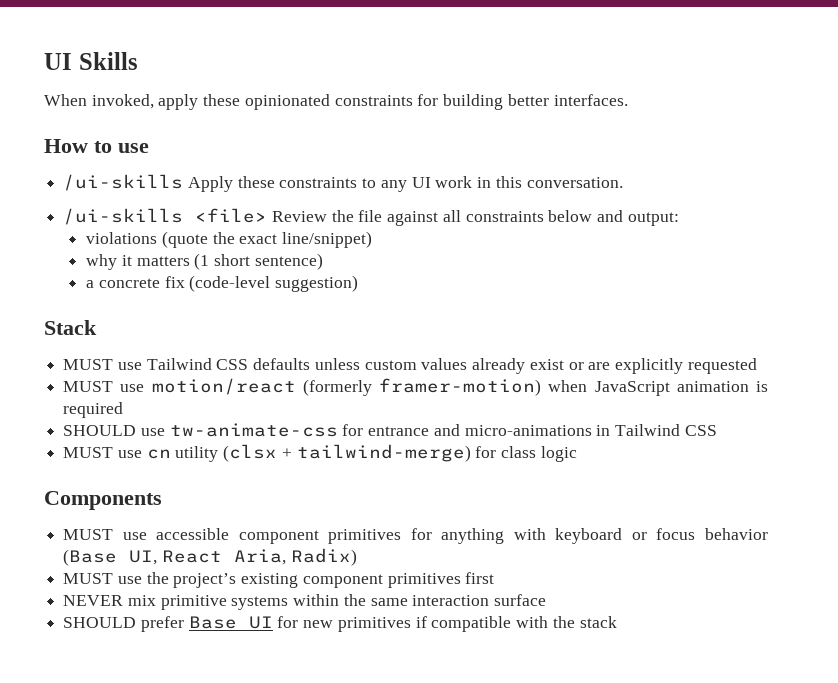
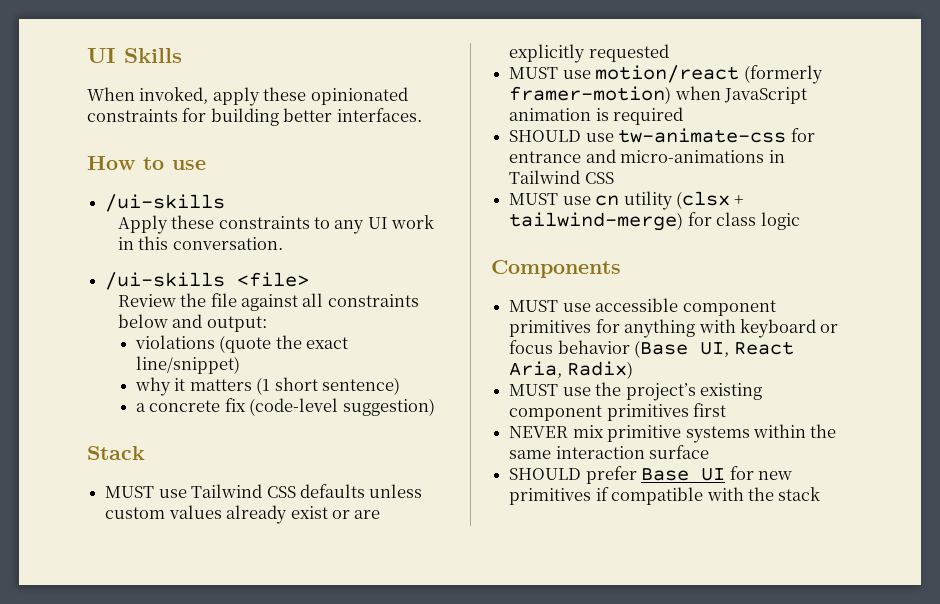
(184, 182) none -> (226, 203) //
(268, 215) none -> (310, 279) //

